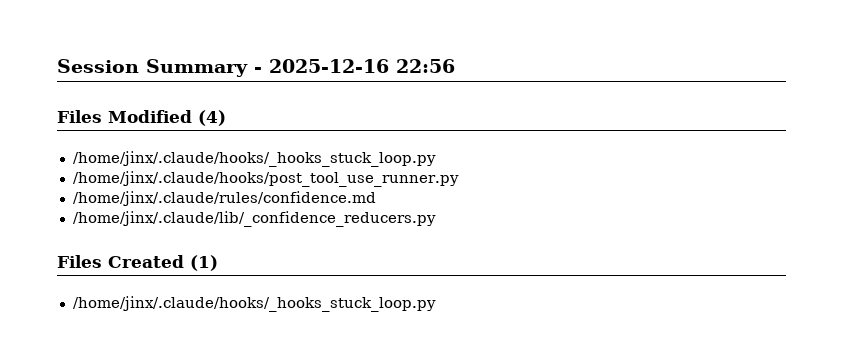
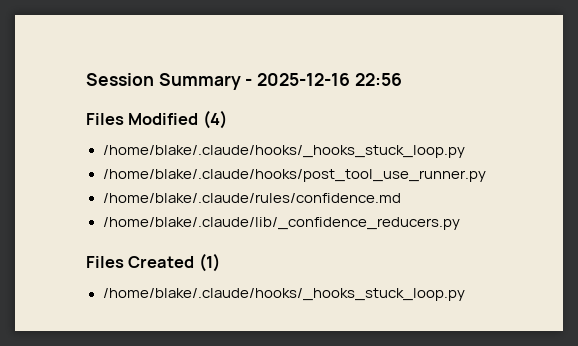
[72,151,436,167] [72,171,459,187] [72,191,376,206] [72,211,436,227] /home/jinx/.claude/hooks/_hooks_stuck_loop.py // /home/jinx/.claude/hooks/post_tool_use_runner.py // /home/jinx/.claude/rules/confidence.md // /home/jinx/.claude/lib/_confidence_reducers.py -> [102,145,465,158] [102,169,486,182] [102,193,401,203] [102,217,460,230] /home/blake/.claude/hooks/_hooks_stuck_loop.py // /home/blake/.claude/hooks/post_tool_use_runner.py // /home/blake/.claude/rules/confidence.md // /home/blake/.claude/lib/_confidence_reducers.py
[72,296,436,312] /home/jinx/.claude/hooks/_hooks_stuck_loop.py -> [102,288,465,301] /home/blake/.claude/hooks/_hooks_stuck_loop.py

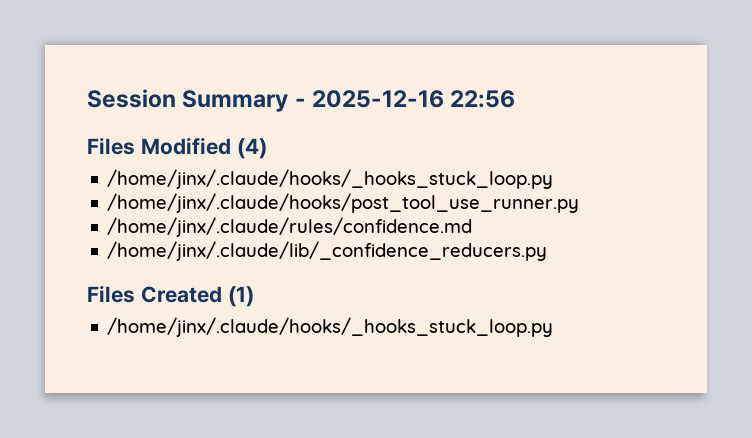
[102,145,465,158] [102,169,486,182] [102,193,401,203] [102,217,460,230] /home/blake/.claude/hooks/_hooks_stuck_loop.py // /home/blake/.claude/hooks/post_tool_use_runner.py // /home/blake/.claude/rules/confidence.md // /home/blake/.claude/lib/_confidence_reducers.py -> [107,169,554,189] [107,193,580,213] [107,217,473,237] [107,241,548,261] /home/jinx/.claude/hooks/_hooks_stuck_loop.py // /home/jinx/.claude/hooks/post_tool_use_runner.py // /home/jinx/.claude/rules/confidence.md // /home/jinx/.claude/lib/_confidence_reducers.py
[102,288,465,301] /home/blake/.claude/hooks/_hooks_stuck_loop.py -> [107,317,554,337] /home/jinx/.claude/hooks/_hooks_stuck_loop.py

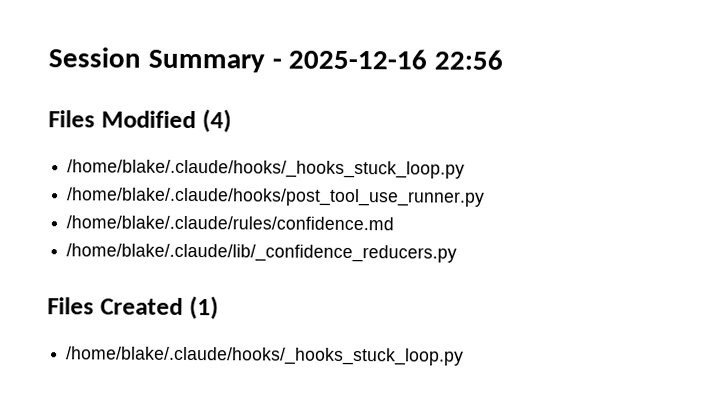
[107,169,554,189] [107,193,580,213] [107,217,473,237] [107,241,548,261] /home/jinx/.claude/hooks/_hooks_stuck_loop.py // /home/jinx/.claude/hooks/post_tool_use_runner.py // /home/jinx/.claude/rules/confidence.md // /home/jinx/.claude/lib/_confidence_reducers.py -> [67,159,466,179] [66,187,486,207] [66,215,395,231] [66,243,458,263] /home/blake/.claude/hooks/_hooks_stuck_loop.py // /home/blake/.claude/hooks/post_tool_use_runner.py // /home/blake/.claude/rules/confidence.md // /home/blake/.claude/lib/_confidence_reducers.py
[107,317,554,337] /home/jinx/.claude/hooks/_hooks_stuck_loop.py -> [66,346,465,366] /home/blake/.claude/hooks/_hooks_stuck_loop.py

